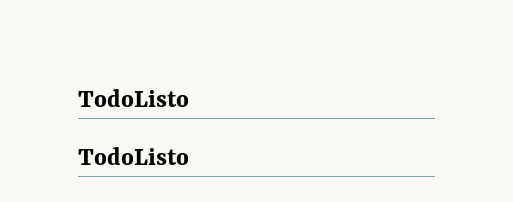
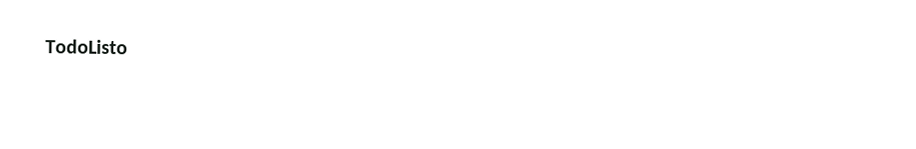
[78,89,189,107] [78,147,189,165] TodoListo // TodoListo -> [45,39,128,55] TodoListo

